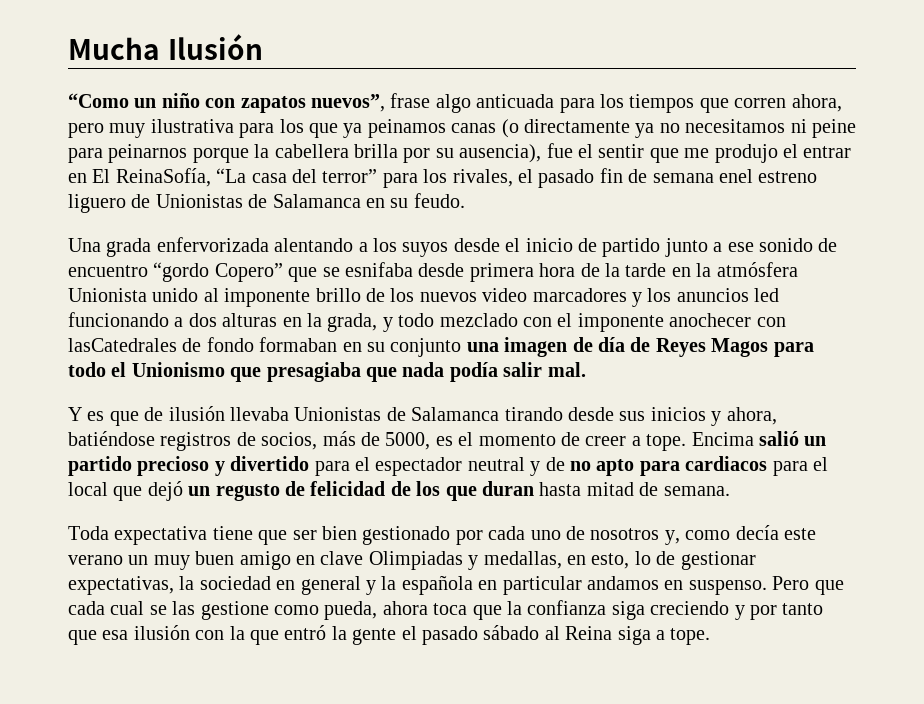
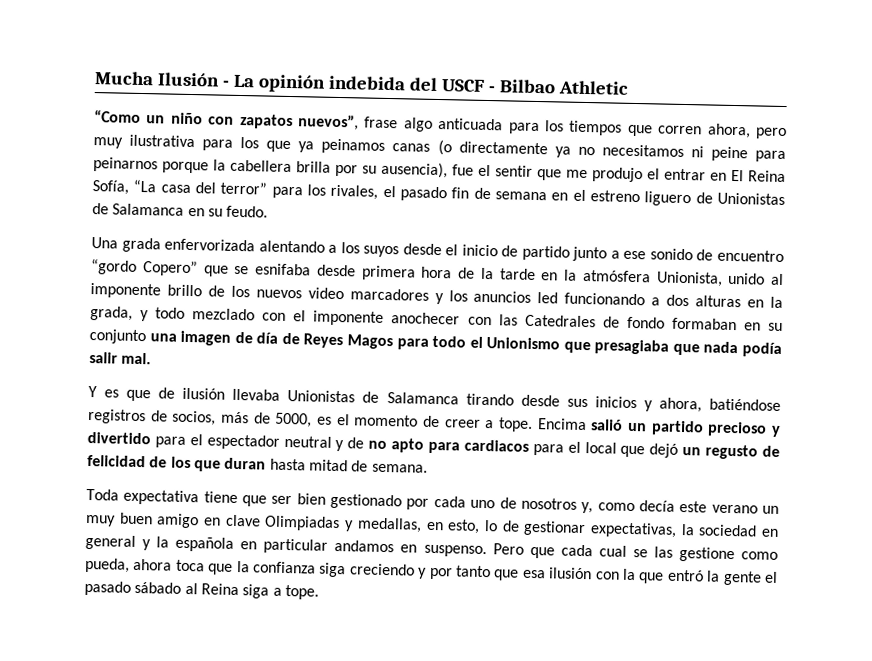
(263, 47) none -> [221,74,629,95] - La opinión indebida del USCF - Bilbao Athletic
[115,168,211,187] ReinaSofía, -> [748,170,786,183] [92,180,129,195] Reina Sofía,
[718,169,753,183] enel -> [551,189,586,202] en el
[68,288,147,302] Unionista -> [655,271,723,287] Unionista,
[68,338,177,352] lasCatedrales -> [498,314,596,328] las Catedrales

